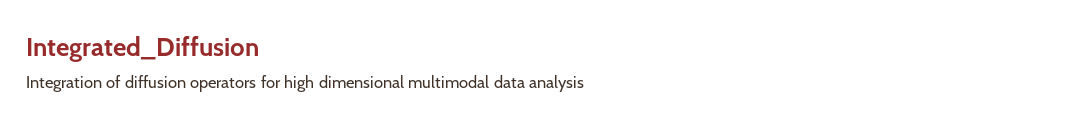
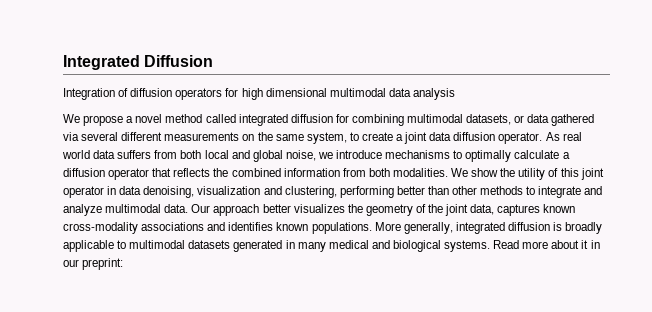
[26,36,259,62] Integrated_Diffusion -> [63,55,214,70] Integrated Diffusion
(585, 83) none -> [63,114,595,126] [63,132,582,144] [62,150,570,162] [63,168,604,180] [63,186,603,198] [63,204,576,216] [63,222,603,234] [63,240,600,252] [63,258,124,270] // We propose a novel method called integrated diffusion for combining multimodal datasets, or data gathered via several different measurements on the same system, to create a joint data diffusion operator. As real world data suffers from both local and global noise, we introduce mechanisms to optimally calculate a diffusion operator that reflects the combined information from both modalities. We show the utility of this joint operator in data denoising, visualization and clustering, performing better than other methods to integrate and analyze multimodal data. Our approach better visualizes the geometry of the joint data, captures known cross-modality associations and identifies known populations. More generally, integrated diffusion is broadly applicable to multimodal datasets generated in many medical and biological systems. Read more about it in our preprint:

